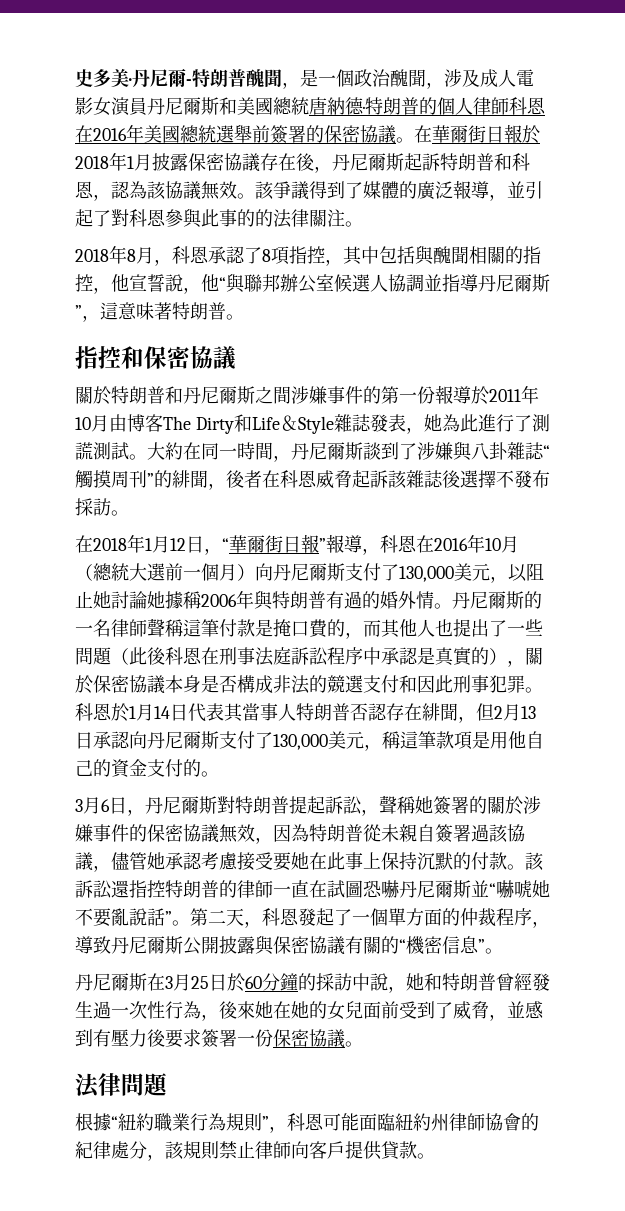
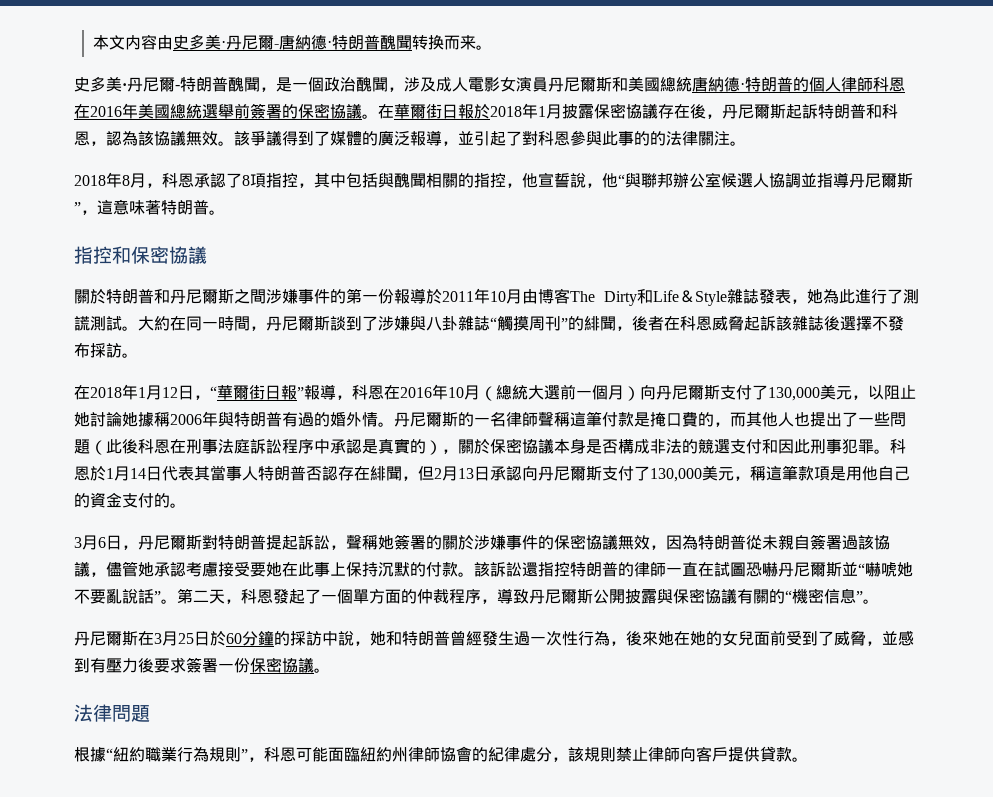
(75, 78) none -> [92,34,492,50] 本文内容由史多美·丹尼爾-唐納德·特朗普醜聞转换而来。 //

